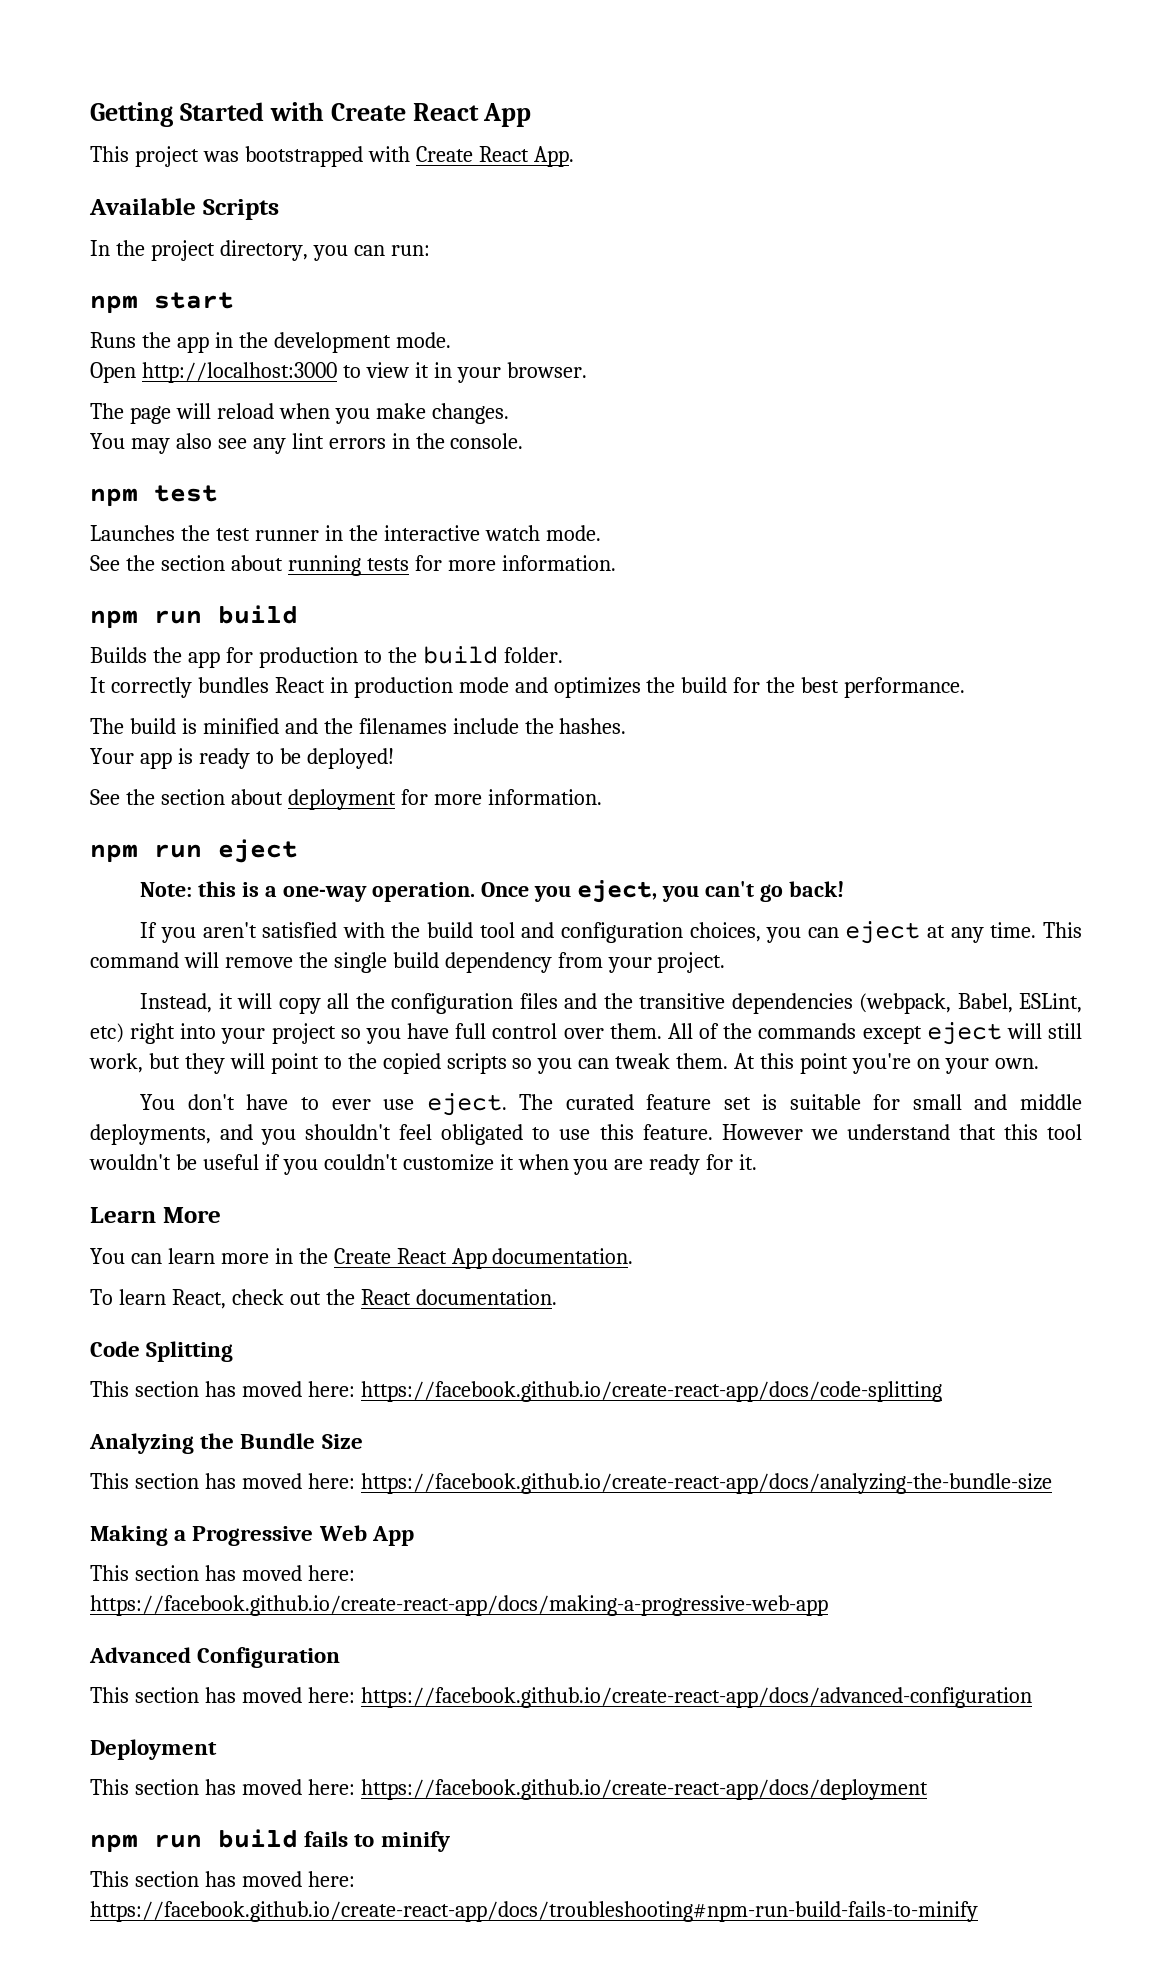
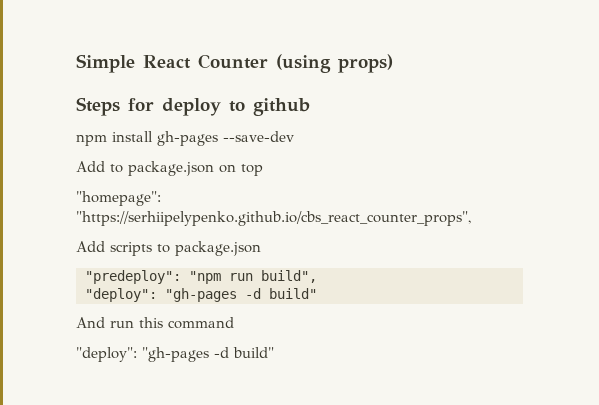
[90,102,532,127] [90,146,574,167] [89,198,279,220] [90,240,430,261] [90,292,234,314] [90,332,451,353] [90,362,587,383] [90,403,509,424] [90,433,524,454] [90,485,218,507] [90,525,601,541] [90,555,616,576] [90,605,298,629] [90,646,563,668] [90,677,966,698] [90,718,627,734] [90,748,394,769] [90,789,602,810] [90,839,298,863] [140,880,844,903] [140,921,1083,944] [90,952,726,973] [140,993,1082,1014] [90,1022,1082,1045] [89,1053,1039,1074] [140,1093,1082,1116] [90,1124,1083,1145] [89,1154,758,1175] [90,1207,221,1223] [90,1248,634,1269] [90,1289,557,1309] [90,1341,234,1362] [90,1381,942,1402] [89,1433,363,1454] [90,1473,1052,1494] [90,1525,414,1546] [90,1565,355,1581] [90,1595,828,1616] [89,1647,341,1668] [90,1687,1032,1708] [90,1739,217,1760] [90,1779,928,1800] [90,1829,450,1853] [90,1871,355,1887] [90,1901,978,1922] Getting Started with Create React App // This project was bootstrapped with Create React App. // Available Scripts // In the project directory, you can run: // npm start // Runs the app in the development mode. // Open http://localhost:3000 to view it in your browser. // The page will reload when you make changes. // You may also see any lint errors in the console. // npm test // Launches the test runner in the interactive watch mode. // See the section about running tests for more information. // npm run build // Builds the app for production to the build folder. // It correctly bundles React in production mode and optimizes the build for the best performance. // The build is minified and the filenames include the hashes. // Your app is ready to be deployed! // See the section about deployment for more information. // npm run eject // Note: this is a one-way operation. Once you eject, you can't go back! // If you aren't satisfied with the build tool and configuration choices, you can eject at any time. This command will remove the single build dependency from your project. // Instead, it will copy all the configuration files and the transitive dependencies (webpack, Babel, ESLint, etc) right into your project so you have full control over them. All of the commands except eject will still work, but they will point to the copied scripts so you can tweak them. At this point you're on your own. // You don't have to ever use eject. The curated feature set is suitable for small and middle deployments, and you shouldn't feel obligated to use this feature. However we understand that this tool wouldn't be useful if you couldn't customize it when you are ready for it. // Learn More // You can learn more in the Create React App documentation. // To learn React, check out the React documentation. // Code Splitting // This section has moved here: https://facebook.github.io/create-react-app/docs/code-splitting // Analyzing the Bundle Size // This section has moved here: https://facebook.github.io/create-react-app/docs/analyzing-the-bundle-size // Making a Progressive Web App // This section has moved here: https://facebook.github.io/create-react-app/docs/making-a-progressive-web-app // Advanced Configuration // This section has moved here: https://facebook.github.io/create-react-app/docs/advanced-configuration // Deployment // This section has moved here: https://facebook.github.io/create-react-app/docs/deployment // npm run build fails to minify // This section has moved here: https://facebook.github.io/create-react-app/docs/troubleshooting#npm-run-build-fails-to-minify -> [76,54,393,73] [76,97,310,116] [76,131,294,146] [76,161,263,176] [76,191,161,206] [76,211,471,226] [76,241,261,256] [85,270,317,284] [85,288,317,302] [76,317,234,329] [76,347,274,362] Simple React Counter (using props) // Steps for deploy to github // npm install gh-pages --save-dev // Add to package.json on top // "homepage": "https://serhiipelypenko.github.io/cbs_react_counter_props", // Add scripts to package.json // "predeploy": "npm run build", // "deploy": "gh-pages -d build" // And run this command // "deploy": "gh-pages -d build"

